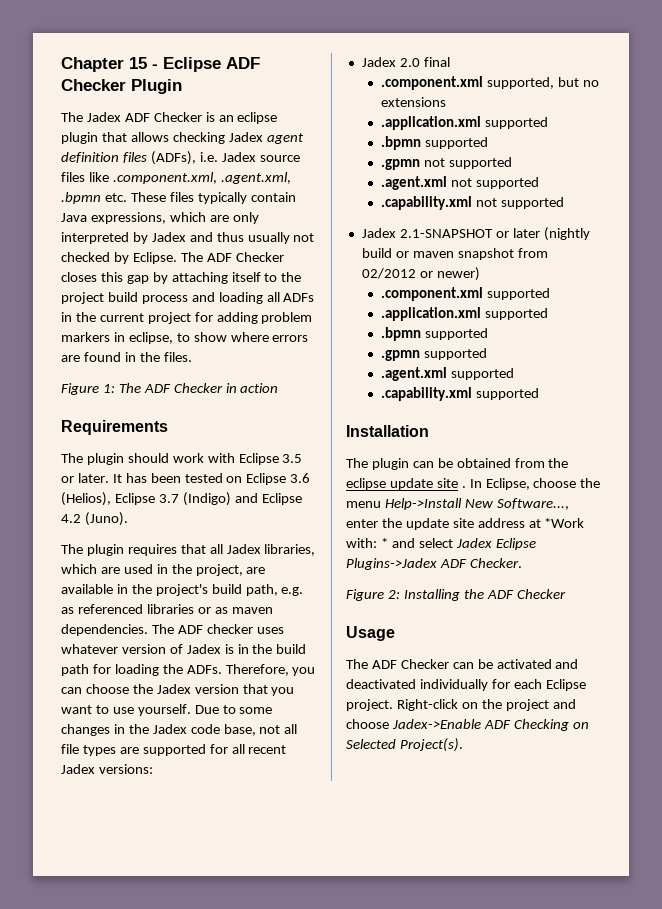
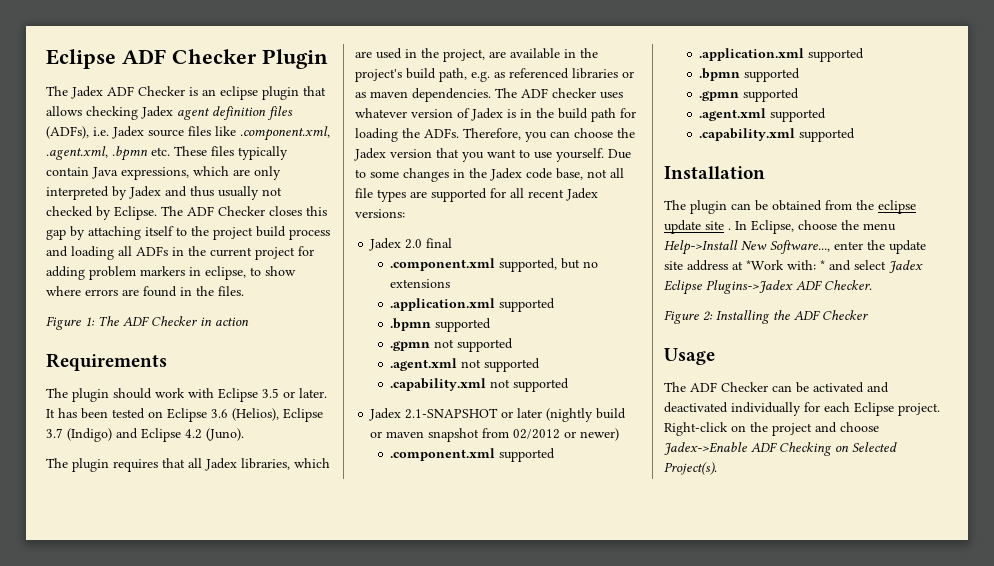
[61,57,158,72] Chapter 15 - -> (46, 59) none

